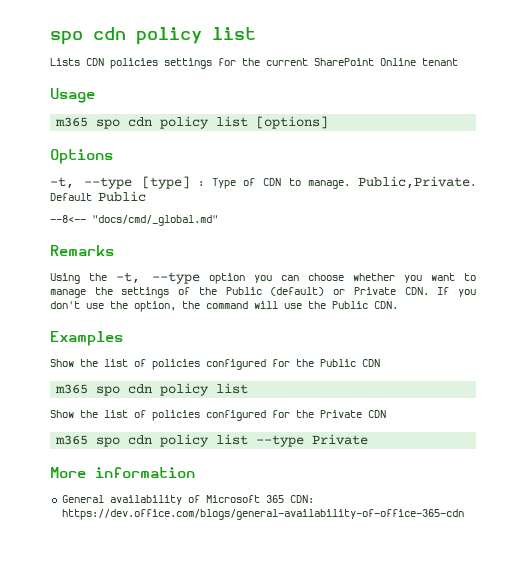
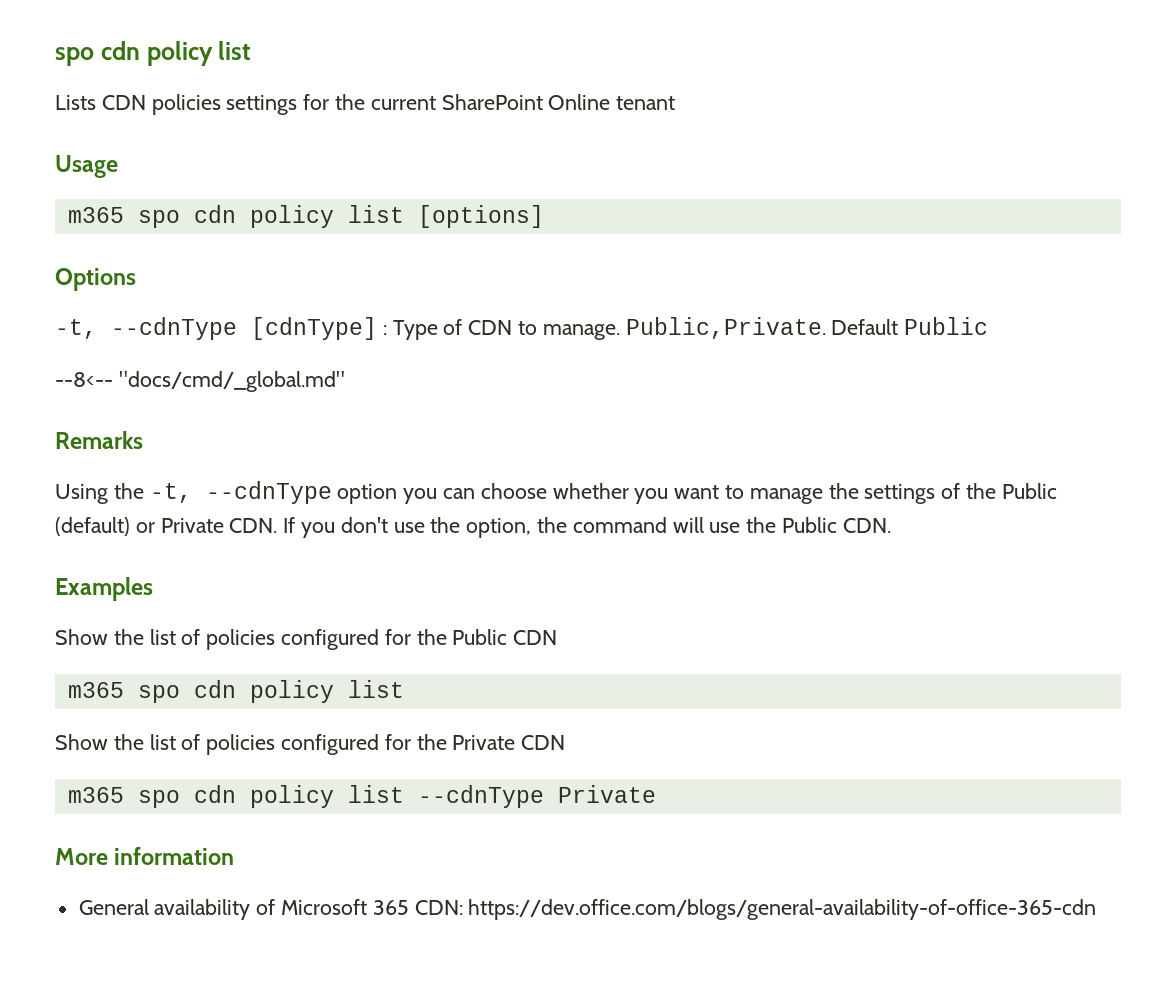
[84,176,191,189] --type [type] -> [111,317,377,340] --cdnType [cdnType]
[152,272,200,284] --type -> [205,481,332,504] --cdnType
[256,435,305,447] --type -> [417,785,544,808] --cdnType

